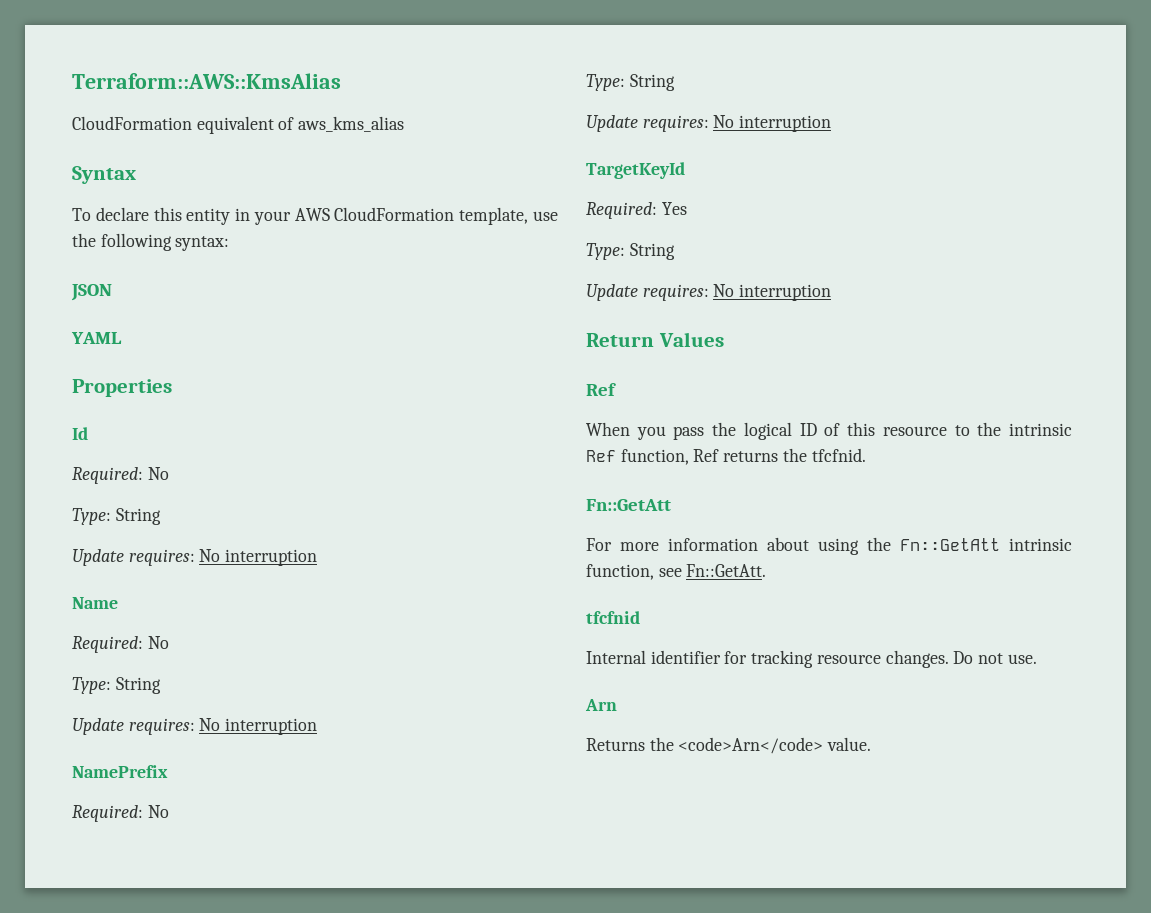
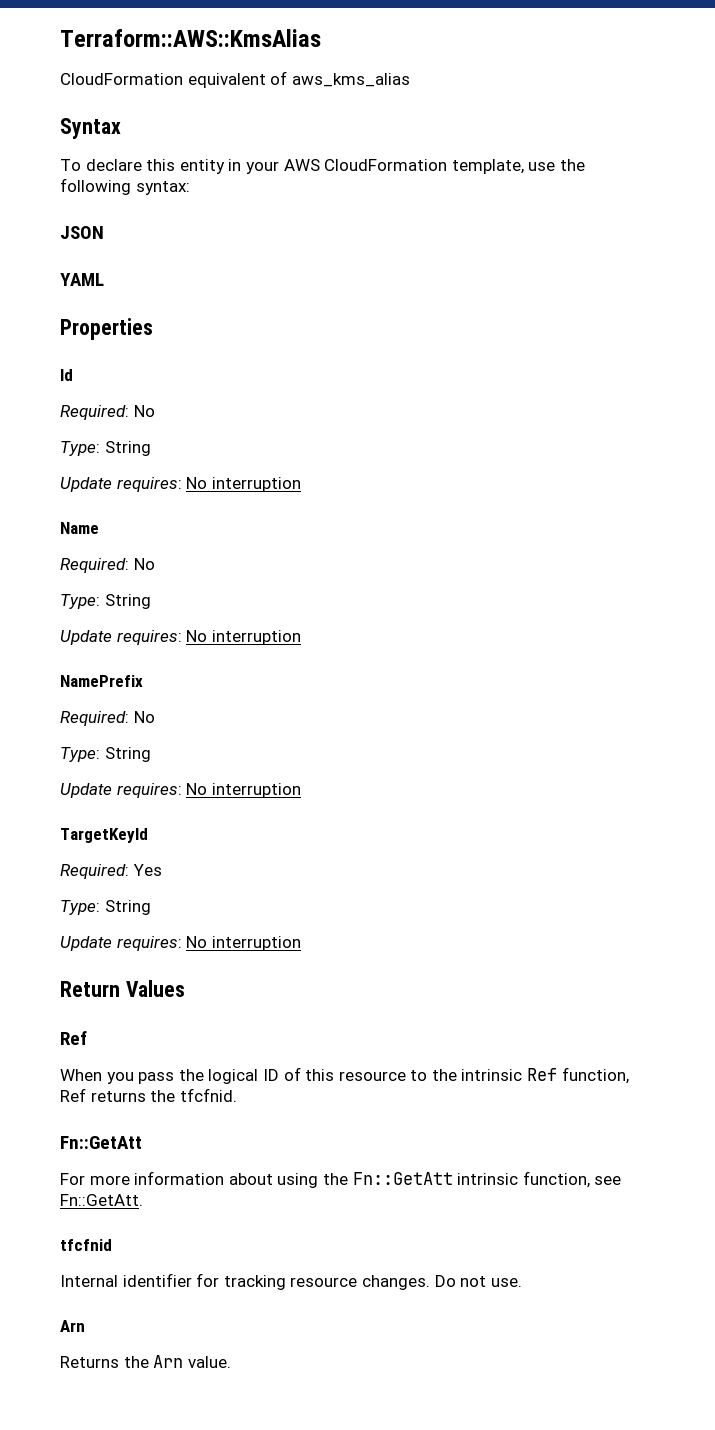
[678,737,824,754] <code>Arn</code> -> [153,1355,184,1368] Arn

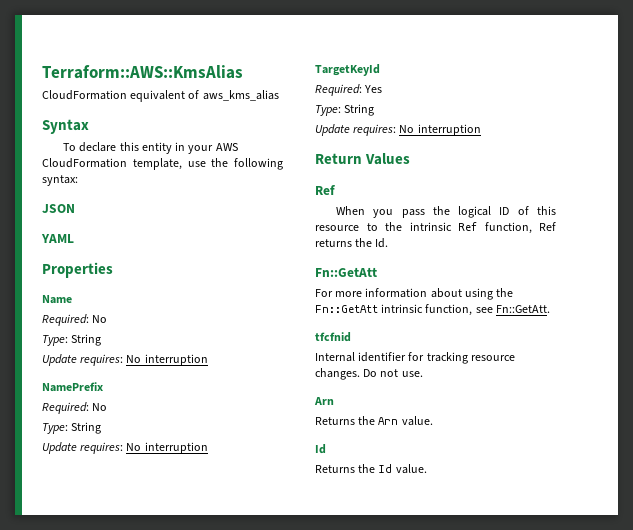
[60,369,73,381] [60,405,155,420] [60,441,151,456] [60,477,301,492] // Id // Required: No // Type: String // Update requires: No interruption -> (113, 270) none
[179,1088,237,1102] tfcfnid. -> [375,238,389,248] Id.
(231, 1362) none -> [315,444,326,454] [315,464,427,474] // Id // Returns the Id value.

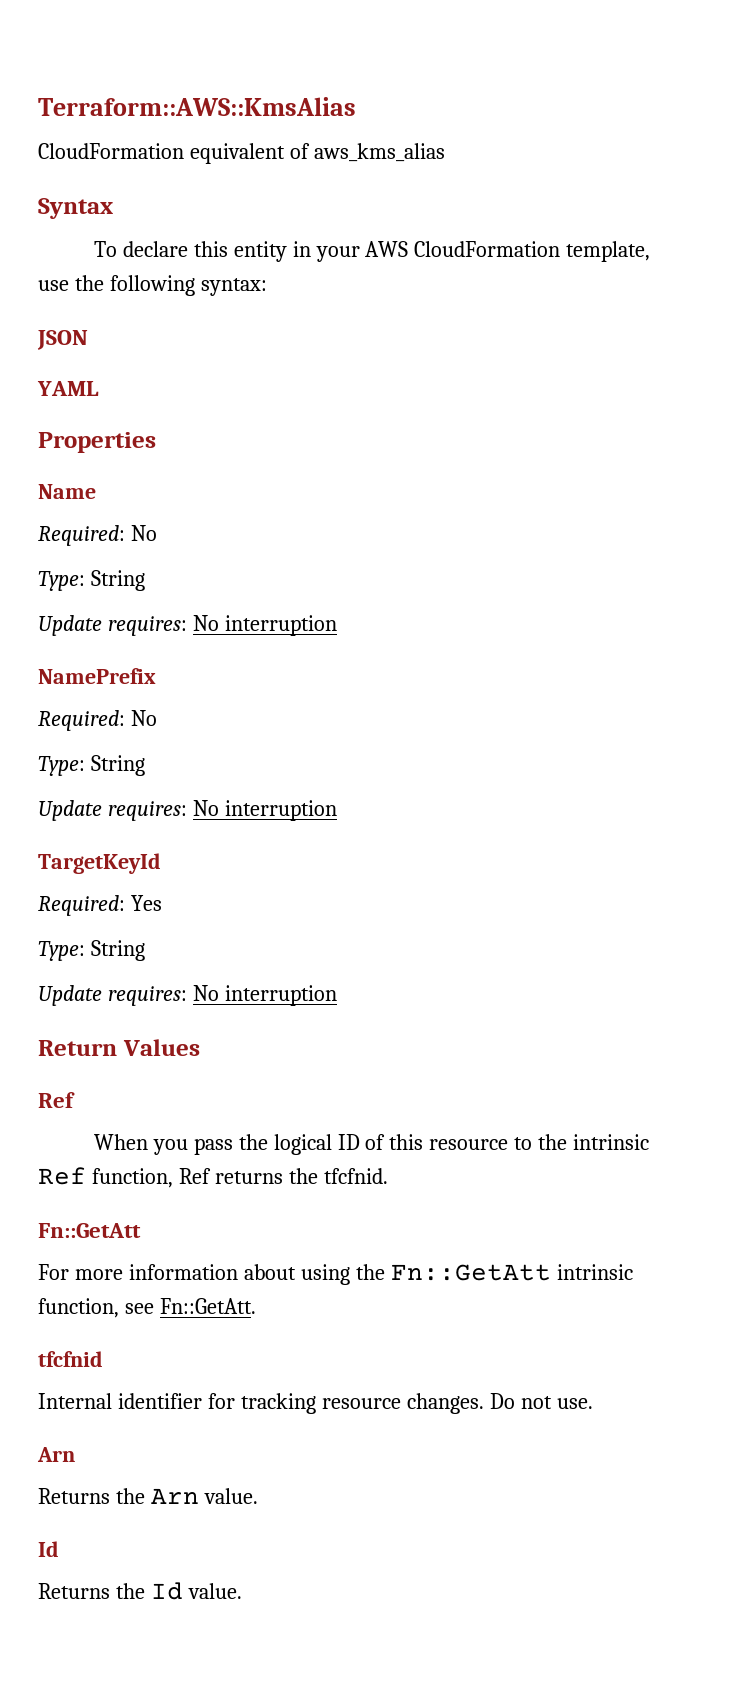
[375,238,389,248] Id. -> [323,1168,388,1184] tfcfnid.

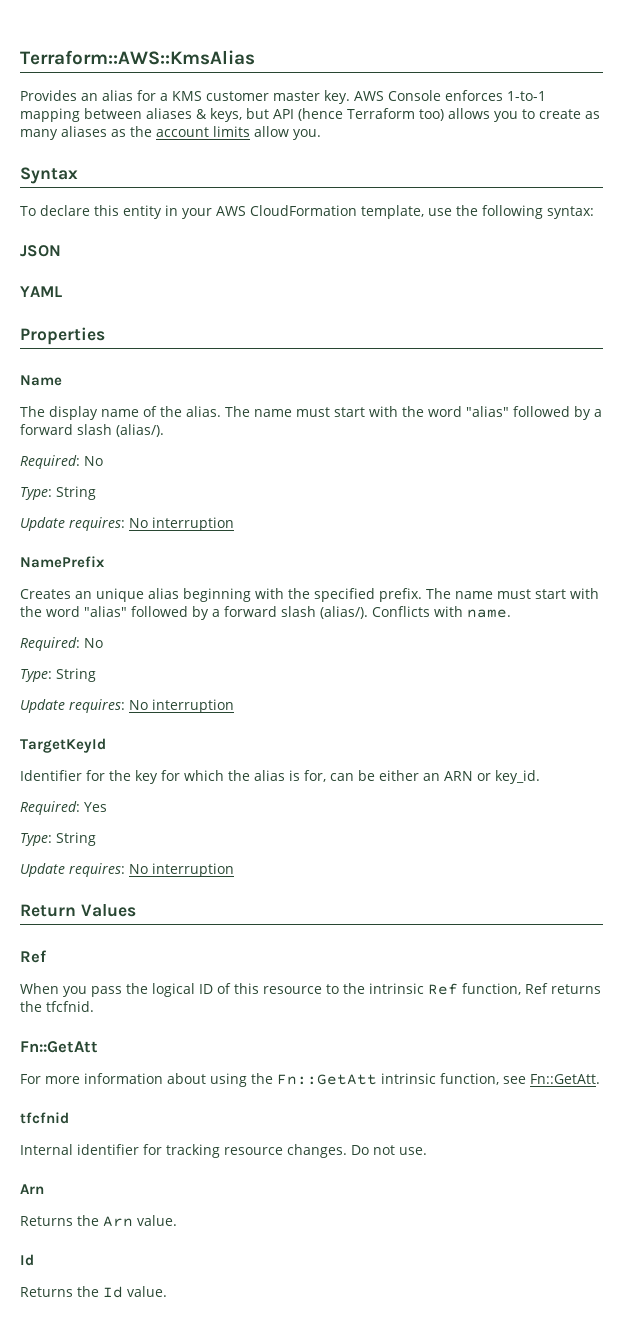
[38,143,445,164] CloudFormation equivalent of aws_kms_alias -> [20,90,546,104] [20,108,600,122] [20,126,321,140] Provides an alias for a KMS customer master key. AWS Console enforces 1-to-1 mapping between aliases & keys, but API (hence Terraform too) allows you to create as many aliases as the account limits allow you.
(96, 491) none -> [20,406,602,420] [20,424,164,437] // The display name of the alias. The name must start with the word "alias" followed by a forward slash (alias/).
(156, 676) none -> [20,588,599,602] [20,606,511,620] // Creates an unique alias beginning with the specified prefix. The name must start with the word "alias" followed by a forward slash (alias/). Conflicts with name.
(161, 863) none -> [20,770,540,784] // Identifier for the key for which the alias is for, can be either an ARN or key_id.

